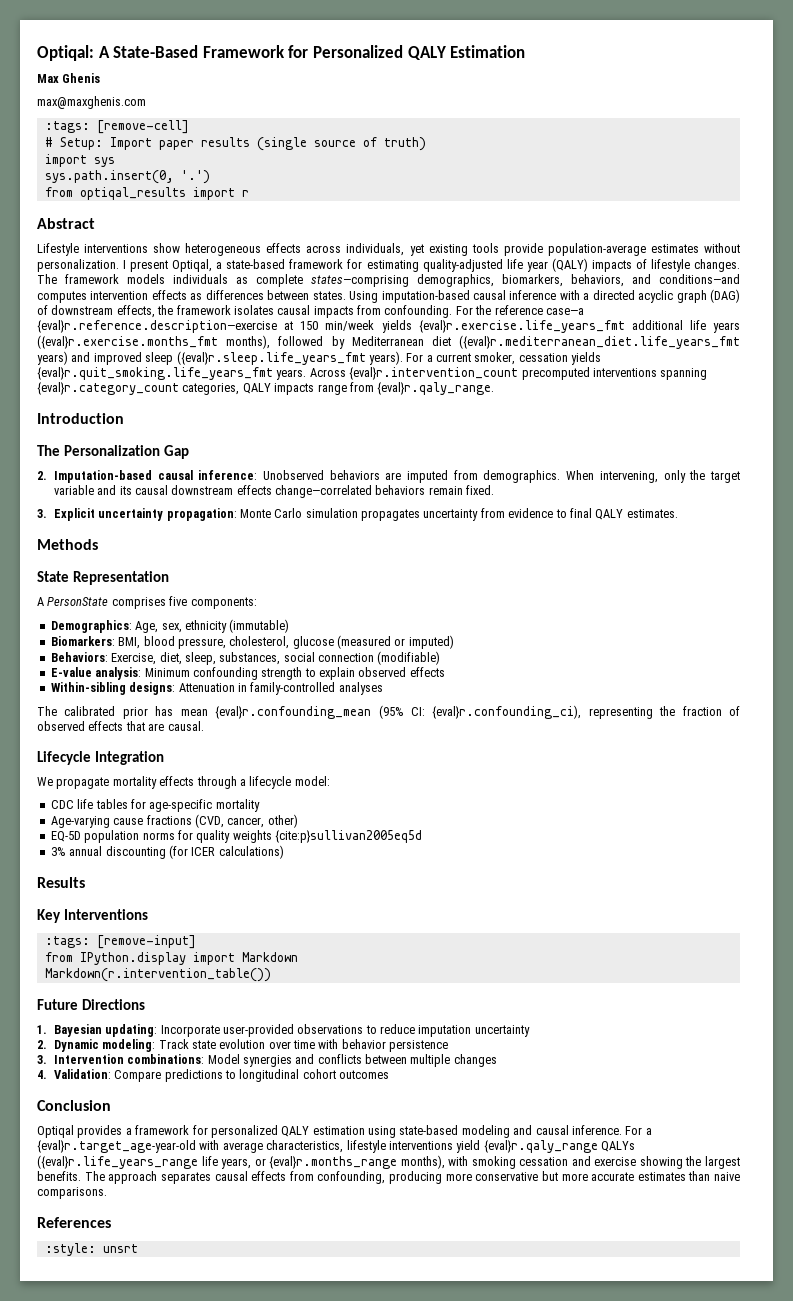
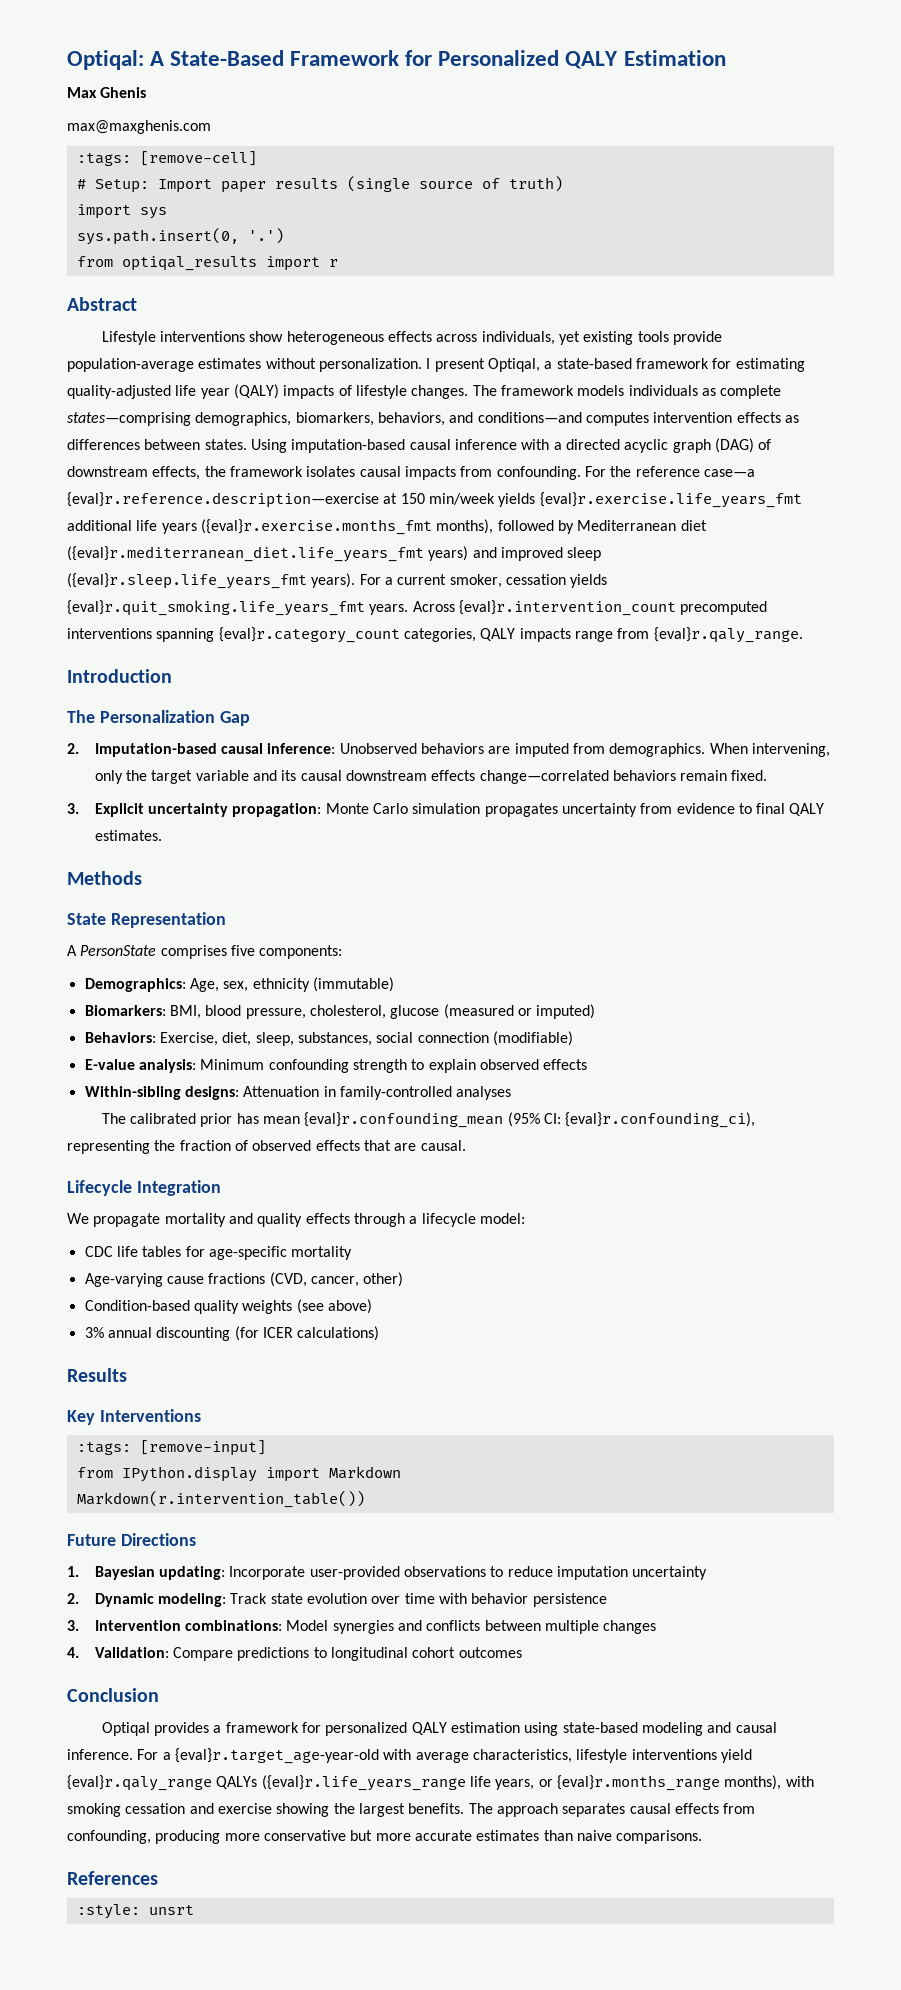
(157, 782) none -> [228,1213,303,1227] and quality
[50,830,422,843] EQ-5D population norms for quality weights {cite:p}sullivan2005eq5d -> [84,1299,372,1314] Condition-based quality weights (see above)

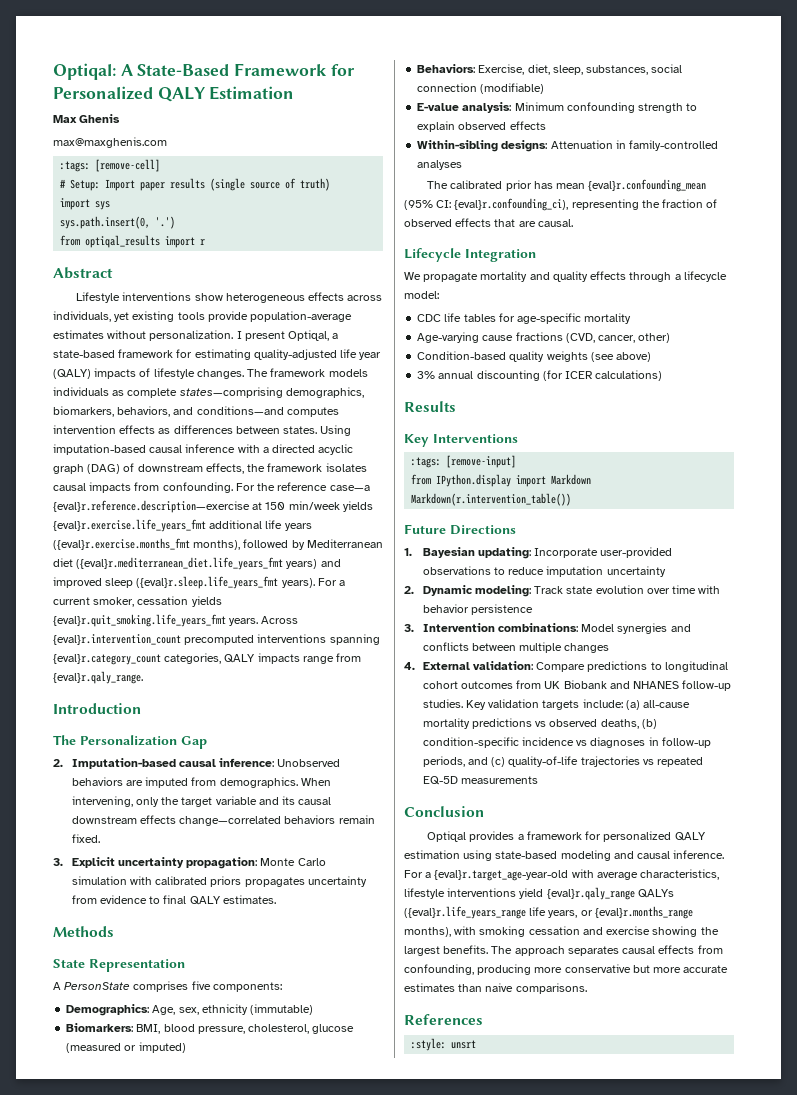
(481, 808) none -> [129,876,242,887] with calibrated priors
[94,1647,169,1658] Validation: -> [422,661,533,670] External validation:
(522, 1652) none -> [516,680,732,691] [422,699,691,710] [422,718,657,729] [422,737,711,748] [422,756,704,767] [422,776,538,785] from UK Biobank and NHANES follow-up studies. Key validation targets include: (a) all-cause mortality predictions vs observed deaths, (b) condition-specific incidence vs diagnoses in follow-up periods, and (c) quality-of-life trajectories vs repeated EQ-5D measurements

